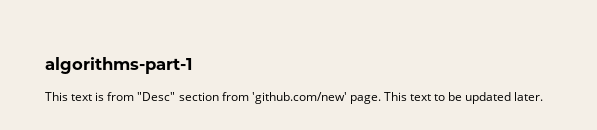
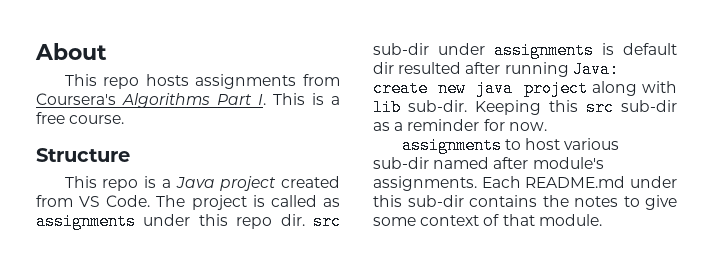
[45,57,192,74] [45,92,544,104] algorithms-part-1 // This text is from "Desc" section from 'github.com/new' page. This text to be updated later. -> [35,43,107,60] [64,74,340,89] [36,93,340,108] [36,112,125,124] [36,148,130,162] [64,176,340,191] [36,195,340,210] [36,213,341,230] [373,42,677,59] [373,61,619,78] [373,80,677,97] [373,99,677,116] [373,119,547,131] [401,137,620,154] [373,157,604,169] [373,176,677,191] [373,195,677,210] [373,214,602,226] About // This repo hosts assignments from Coursera's Algorithms Part I. This is a free course. // Structure // This repo is a Java project created from VS Code. The project is called as assignments under this repo dir. src sub-dir under assignments is default dir resulted after running Java: create new java project along with lib sub-dir. Keeping this src sub-dir as a reminder for now. // assignments to host various sub-dir named after module's assignments. Each README.md under this sub-dir contains the notes to give some context of that module.

